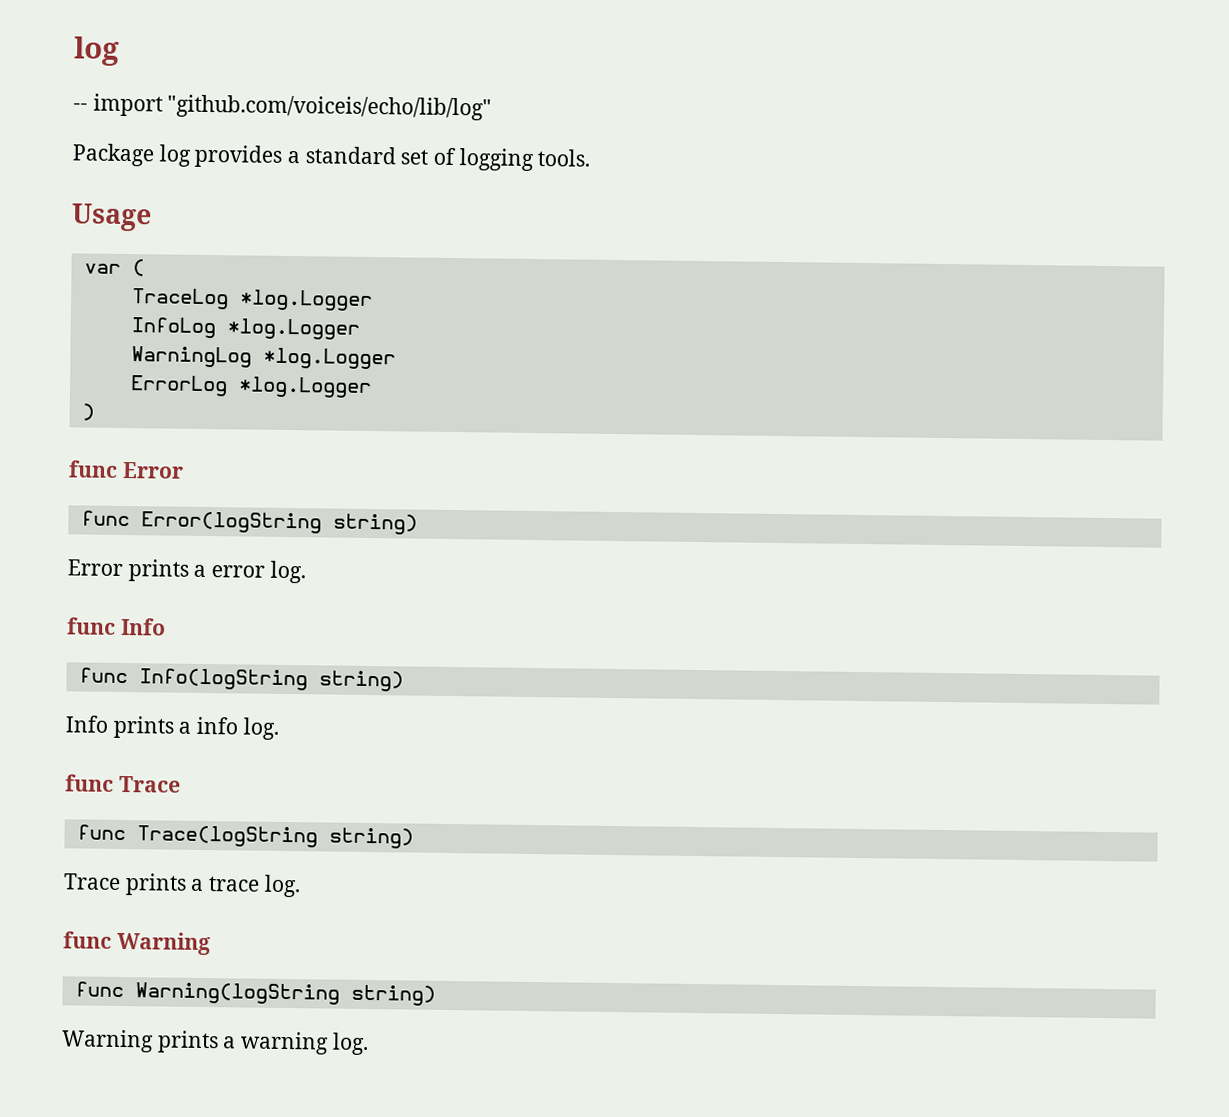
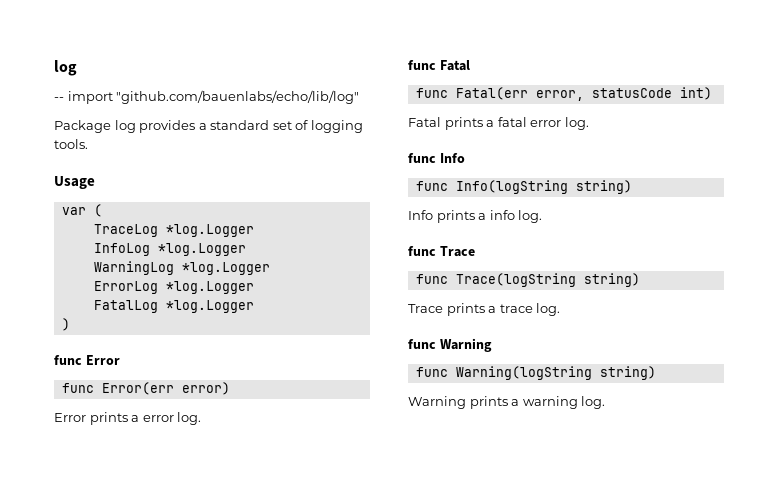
[167,94,493,121] "github.com/voiceis/echo/lib/log" -> [116,90,360,104] "github.com/bauenlabs/echo/lib/log"
(372, 387) none -> [93,300,254,313] // FatalLog *log.Logger
[140,511,418,535] Error(logString string) -> [101,382,230,395] Error(err error)
(306, 572) none -> [408,60,470,71] [415,87,712,101] [408,117,589,130] // func Fatal // func Fatal(err error, statusCode int) // Fatal prints a fatal error log.

